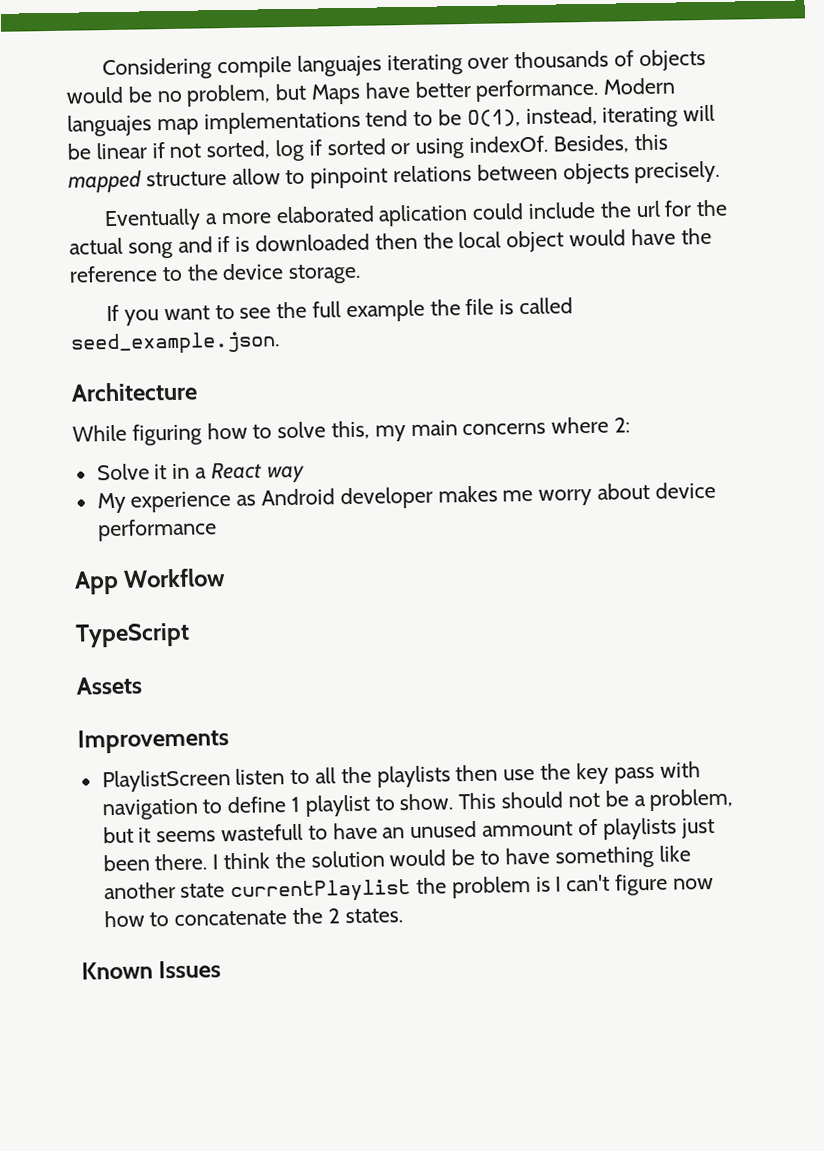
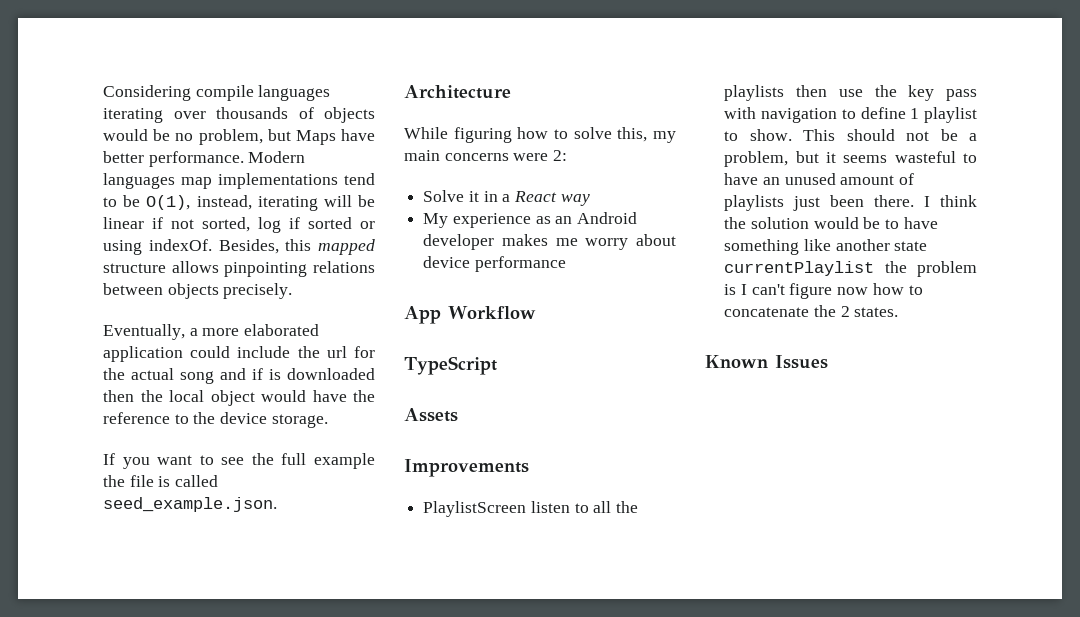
[296,54,382,77] languajes -> [258,85,331,101] languages
[67,114,152,137] languajes -> [103,173,175,189] languages
[231,167,389,189] allow to pinpoint -> [171,261,308,277] allows pinpointing
[104,208,202,232] Eventually -> [103,324,185,340] Eventually,
[378,204,469,227] aplication -> [103,346,183,362] application
[551,416,610,434] where -> [513,153,549,161] were
(257, 500) none -> [555,216,573,224] an
[221,823,304,842] wastefull -> [894,151,956,163] wasteful
[482,821,574,837] ammount -> [840,175,895,185] amount

